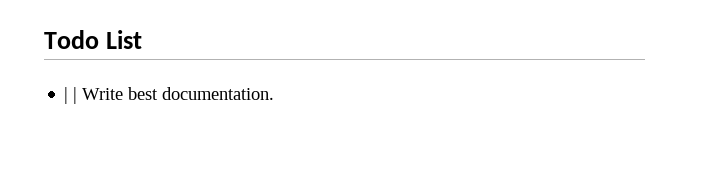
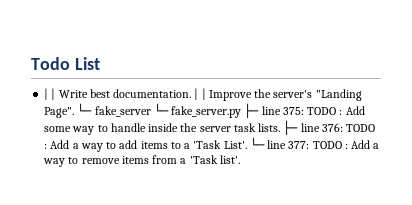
(275, 93) none -> [194,88,362,101] [44,103,365,118] [44,120,376,135] [44,137,380,152] [43,155,240,167] | | Improve the server's "Landing Page". └─ fake_server └─ fake_server.py ├─ line 375: TODO : Add some way to handle inside the server task lists. ├─ line 376: TODO : Add a way to add items to a 'Task List'. └─ line 377: TODO : Add a way to remove items from a 'Task list'.

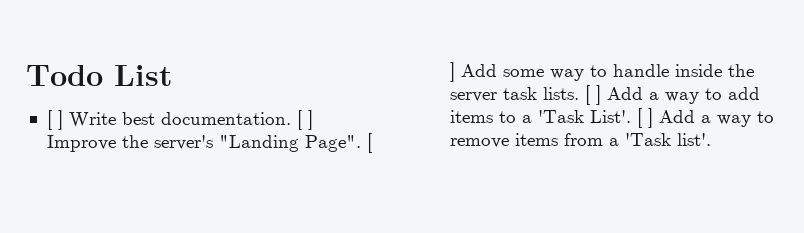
[44,88,56,100] | | -> [46,110,63,130] [ ]
[194,88,206,100] | | -> [296,110,313,130] [ ]
[77,103,343,118] └─ fake_server └─ fake_server.py ├─ line 375: TODO : -> [366,133,372,153] [449,62,455,82] [ ]
[283,120,376,135] [44,143,48,149] ├─ line 376: TODO : -> [584,85,601,105] [ ]
[249,137,348,149] └─ line 377: TODO : -> [636,108,653,128] [ ]

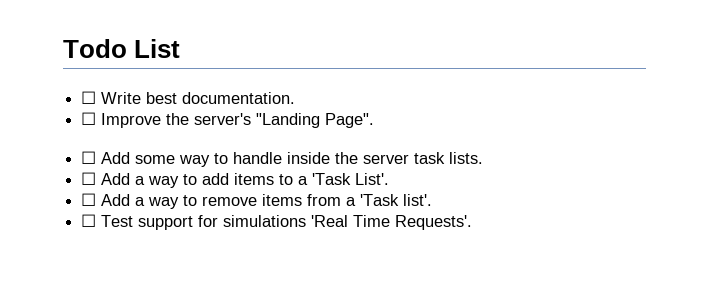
[46,110,63,130] [ ] -> [81,91,97,104] ☐
[296,110,313,130] [ ] -> [81,112,97,125] // ☐
[366,133,372,153] [449,62,455,82] [ ] -> [81,151,97,164] // ☐
[584,85,601,105] [ ] -> [81,172,97,185] // ☐
[636,108,653,128] [ ] -> [81,193,97,206] // ☐
(711, 139) none -> [81,214,473,230] // ☐ Test support for simulations 'Real Time Requests'.

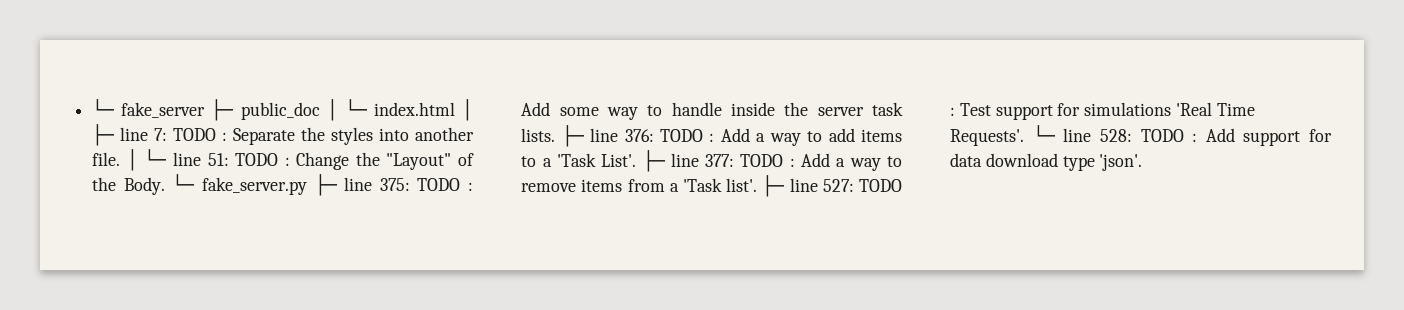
[63,39,181,58] [81,91,296,104] [81,112,375,128] [81,151,97,164] Todo List // ☐ Write best documentation. // ☐ Improve the server's "Landing Page". // ☐ -> [92,99,473,121] [92,124,475,146] [92,149,474,171] [92,174,473,196] └─ fake_server ├─ public_doc │ └─ index.html │ ├─ line 7: TODO : Separate the styles into another file. │ └─ line 51: TODO : Change the "Layout" of the Body. └─ fake_server.py ├─ line 375: TODO :
[81,172,97,185] // ☐ -> [561,125,715,147] ├─ line 376: TODO :
[81,193,97,206] // ☐ -> [642,150,795,172] ├─ line 377: TODO :
[81,214,97,227] // ☐ -> [762,175,902,197] [950,107,956,116] ├─ line 527: TODO :
(473, 222) none -> [1032,125,1332,146] [950,153,1143,171] └─ line 528: TODO : Add support for data download type 'json'.

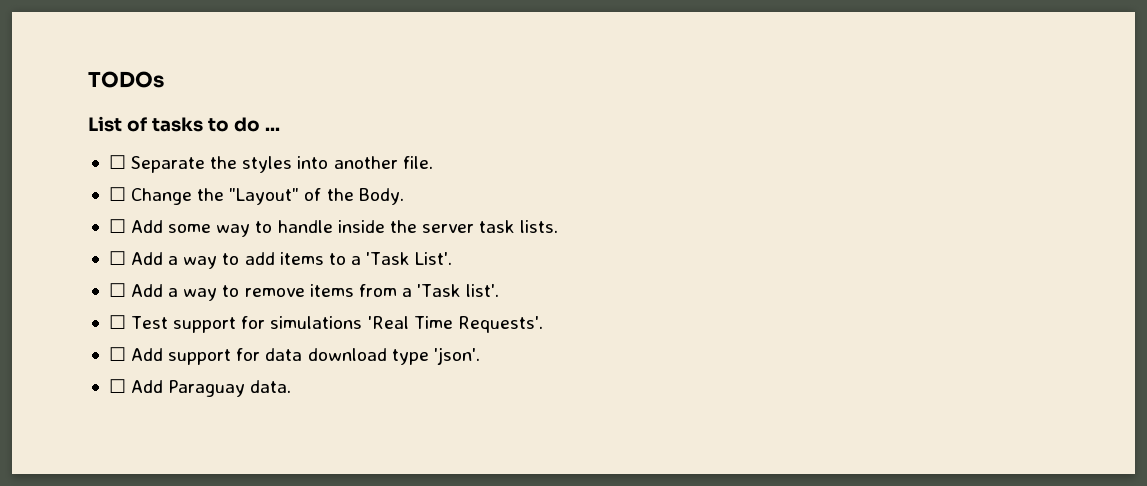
[92,99,473,121] [92,124,228,146] └─ fake_server ├─ public_doc │ └─ index.html │ ├─ line 7: TODO : -> [88,71,164,88] [88,116,280,132] [108,155,126,169] TODOs // List of tasks to do ... // ☐
[126,149,290,171] │ └─ line 51: TODO : -> [108,187,126,201] // ☐
[172,174,473,196] └─ fake_server.py ├─ line 375: TODO : -> [108,219,126,233] // ☐
[561,125,715,147] ├─ line 376: TODO : -> [108,251,126,265] // ☐
[642,150,795,172] ├─ line 377: TODO : -> [108,283,126,297] // ☐
[762,175,902,197] [950,107,956,116] ├─ line 527: TODO : -> [108,315,126,329] // ☐
[1032,125,1198,142] └─ line 528: TODO : -> [108,347,126,361] // ☐
(1143, 162) none -> [108,379,292,397] // ☐ Add Paraguay data.

